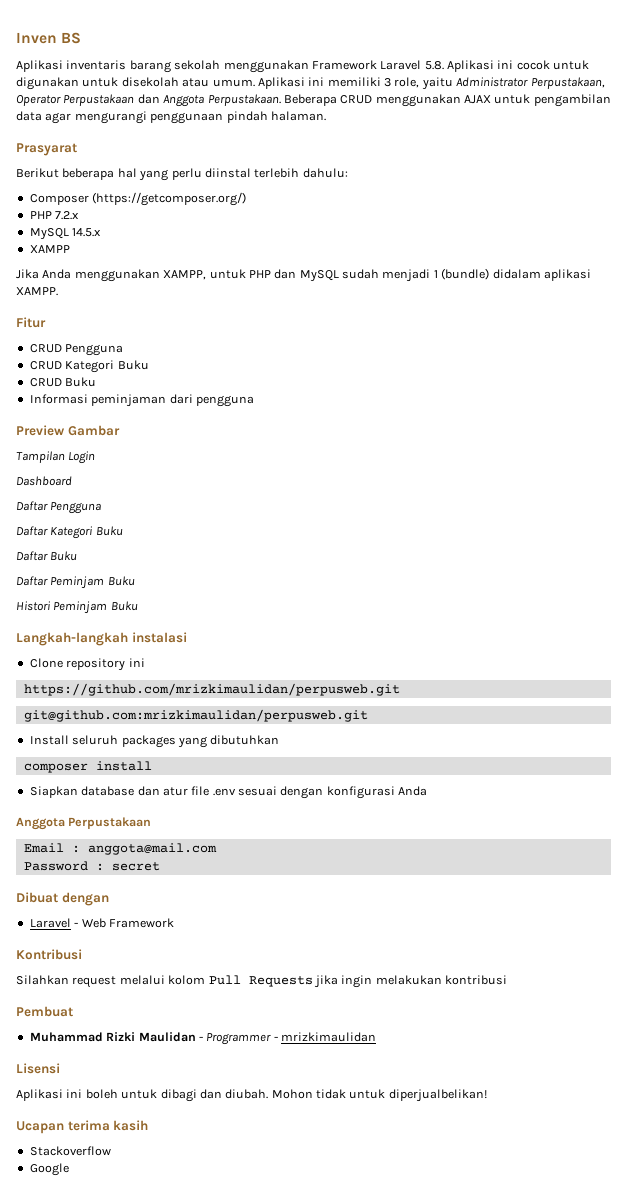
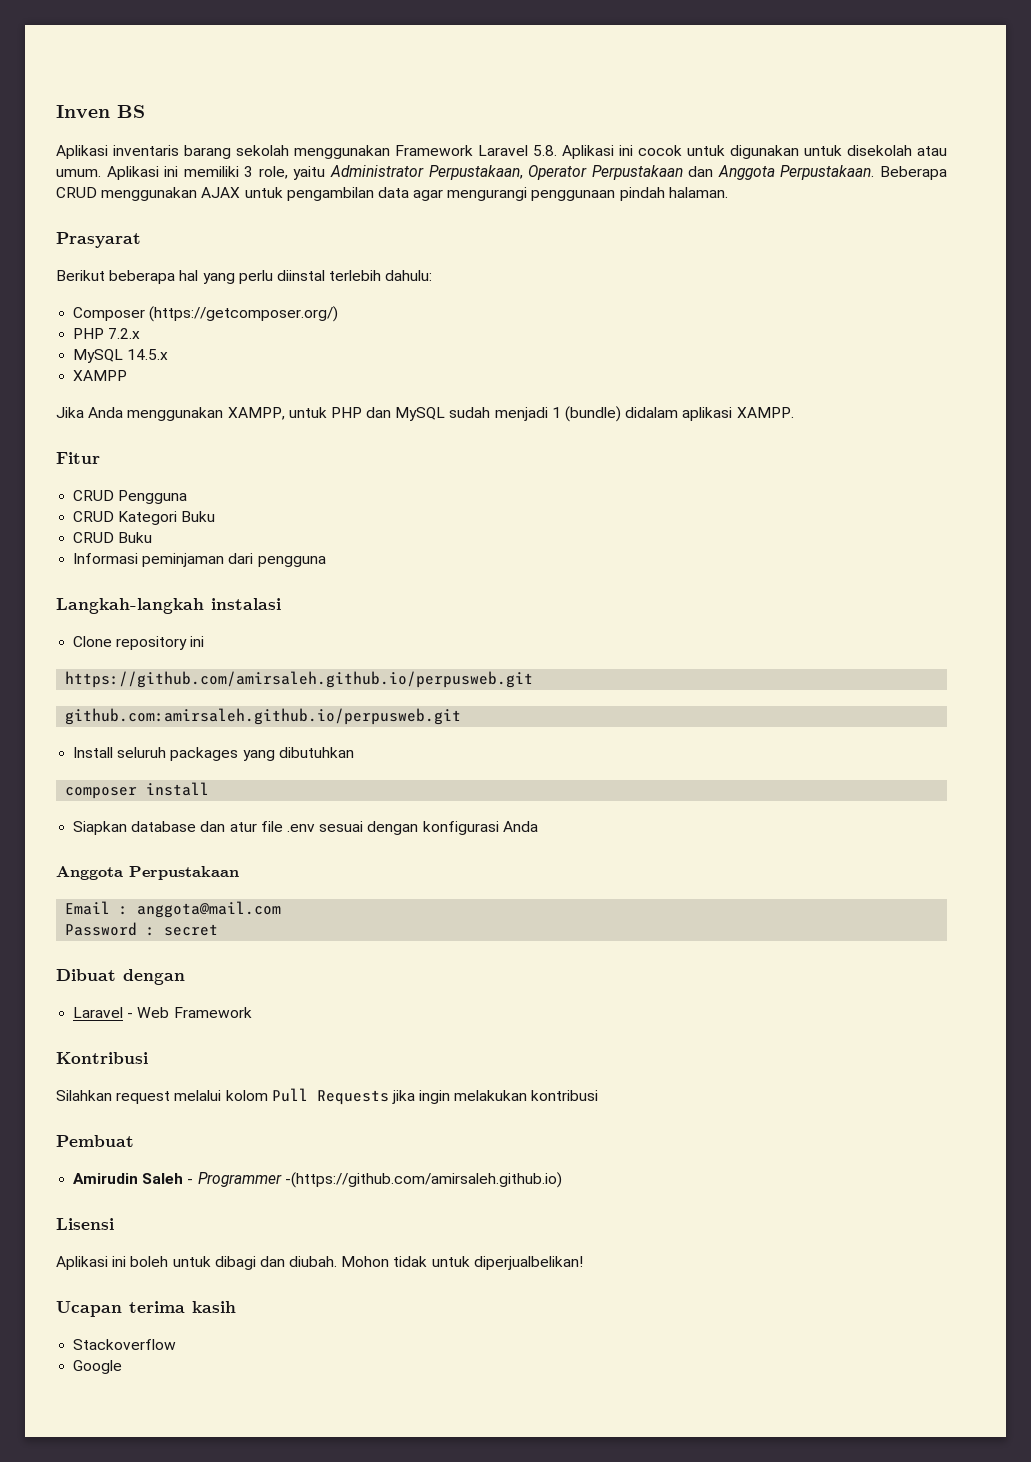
[16,425,120,436] [16,451,96,464] [16,476,72,486] [16,501,102,514] [16,526,123,539] [16,551,78,561] [16,576,135,589] [16,601,138,614] // Preview Gambar // Tampilan Login // Dashboard // Daftar Pengguna // Daftar Kategori Buku // Daftar Buku // Daftar Peminjam Buku // Histori Peminjam Buku -> (326, 561) none
[23,683,400,696] [23,709,368,722] https://github.com/mrizkimaulidan/perpusweb.git // git@github.com:mrizkimaulidan/perpusweb.git -> [65,671,534,688] [65,708,462,725] https://github.com/amirsaleh.github.io/perpusweb.git // github.com:amirsaleh.github.io/perpusweb.git
[29,1032,376,1045] Muhammad Rizki Maulidan - Programmer - mrizkimaulidan -> [73,1172,562,1188] Amirudin Saleh - Programmer -(https://github.com/amirsaleh.github.io)

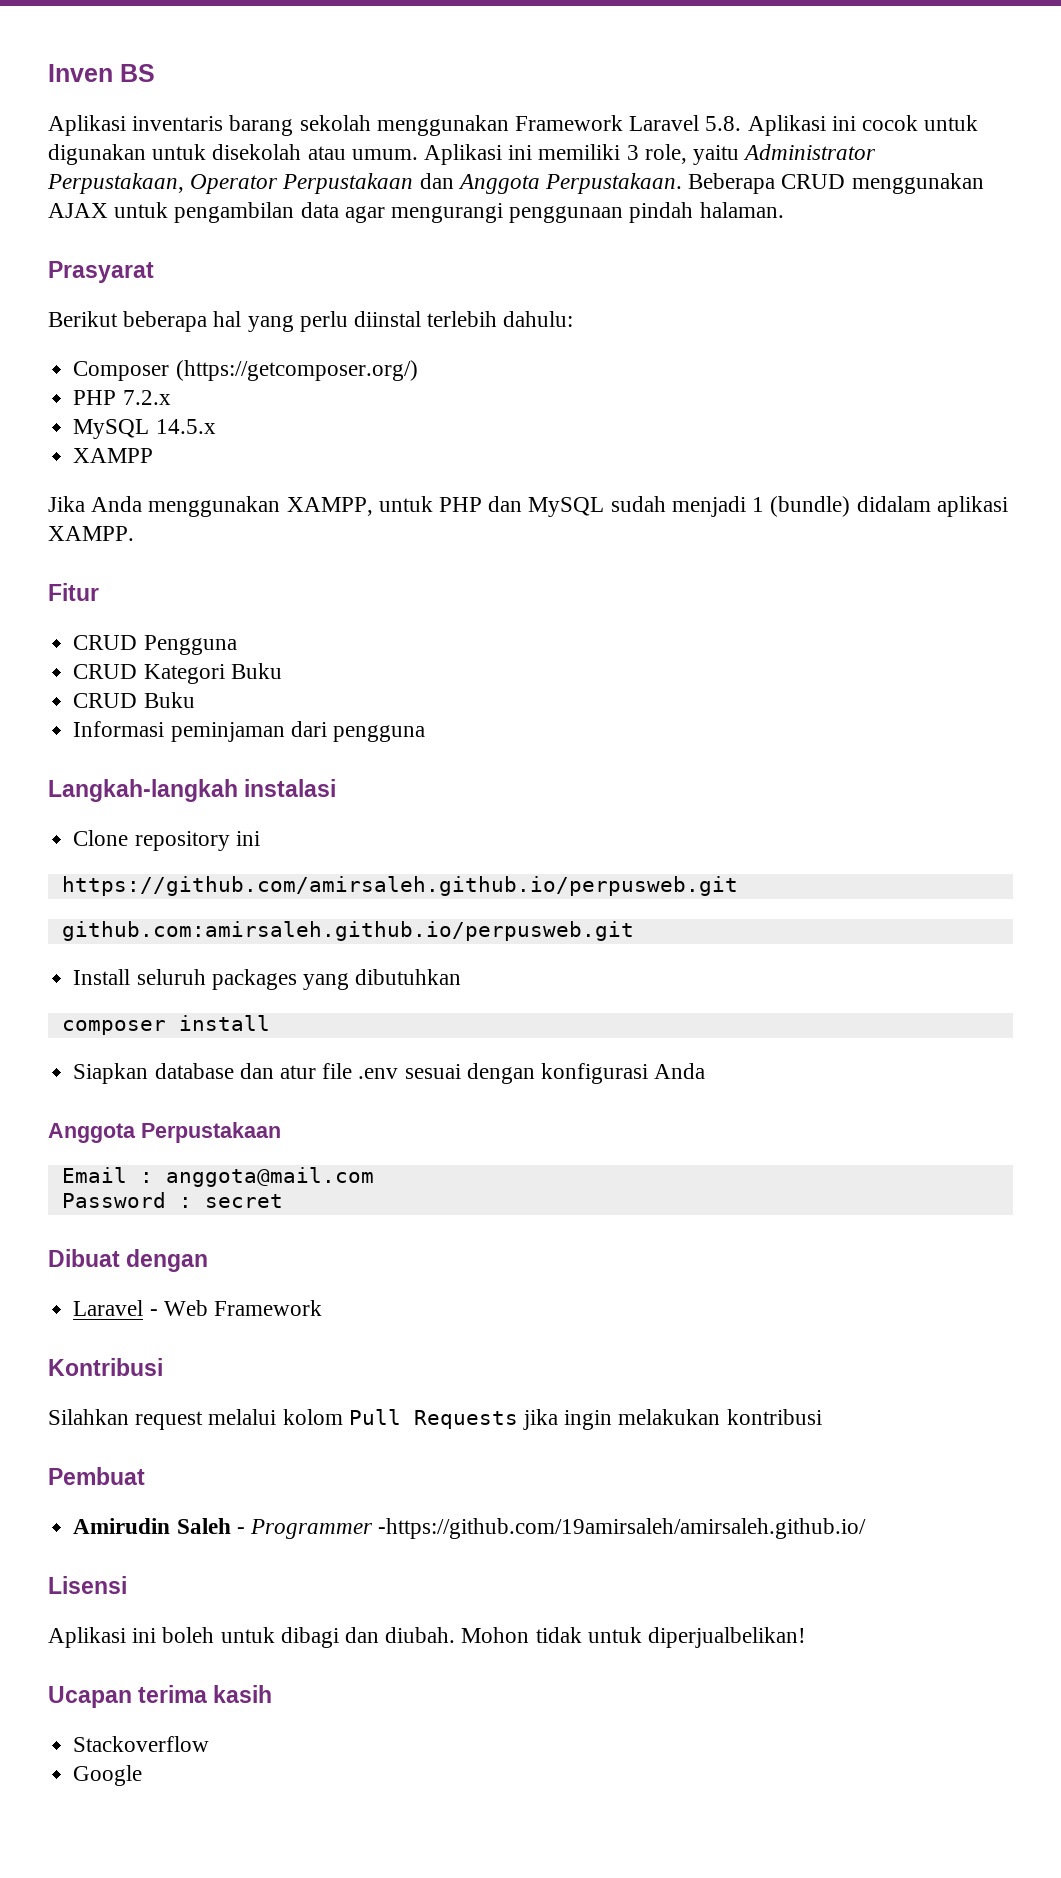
[284,1172,562,1188] -(https://github.com/amirsaleh.github.io) -> [378,1518,867,1539] -https://github.com/19amirsaleh/amirsaleh.github.io/

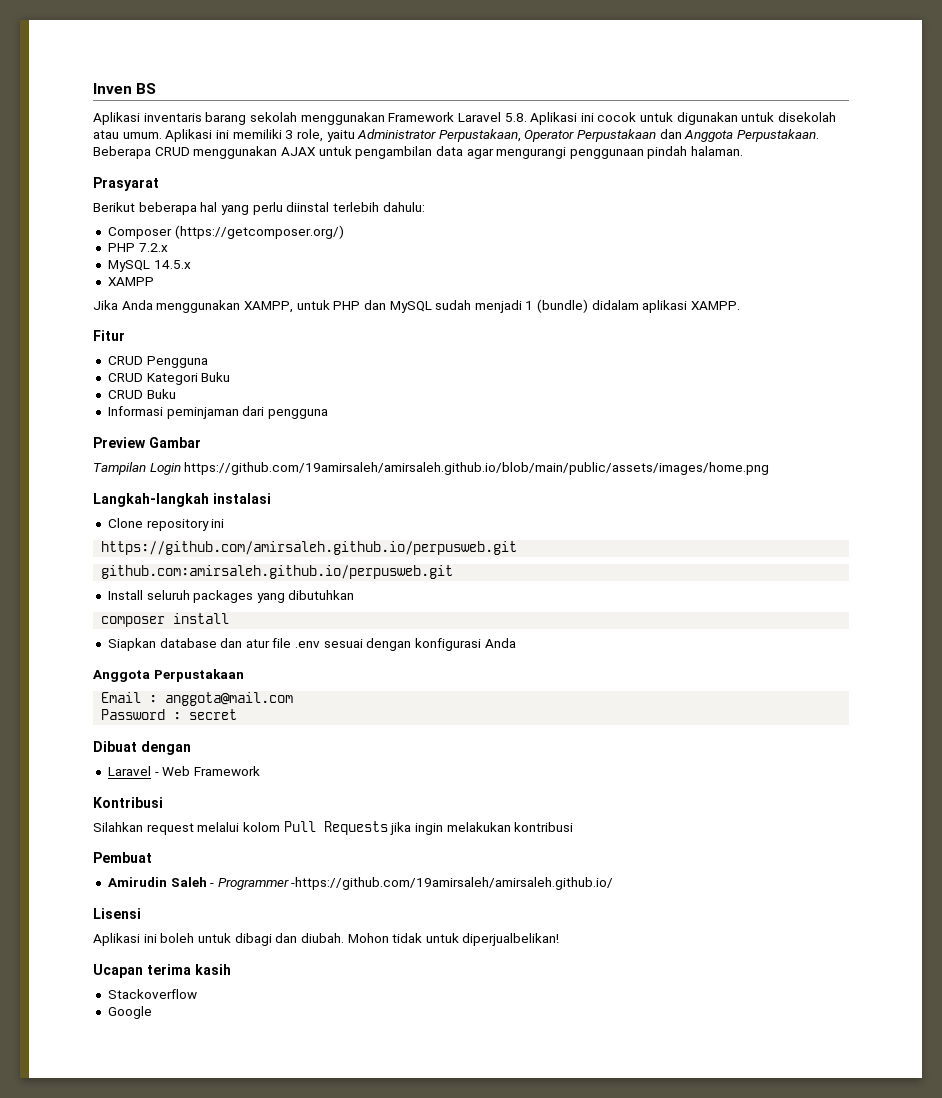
(425, 733) none -> [93,437,201,448] [93,462,770,475] // Preview Gambar // Tampilan Login https://github.com/19amirsaleh/amirsaleh.github.io/blob/main/public/assets/images/home.png

